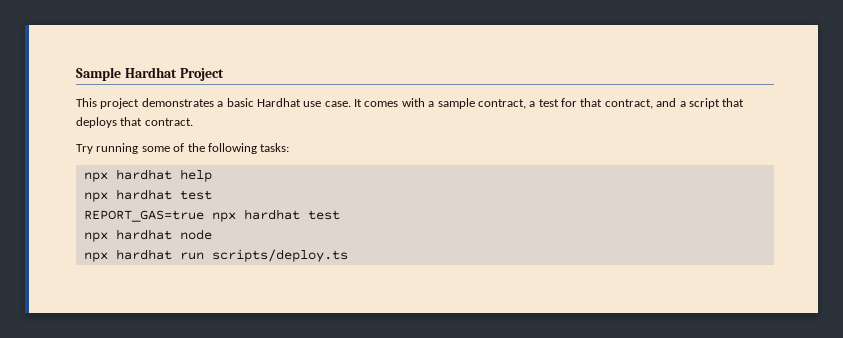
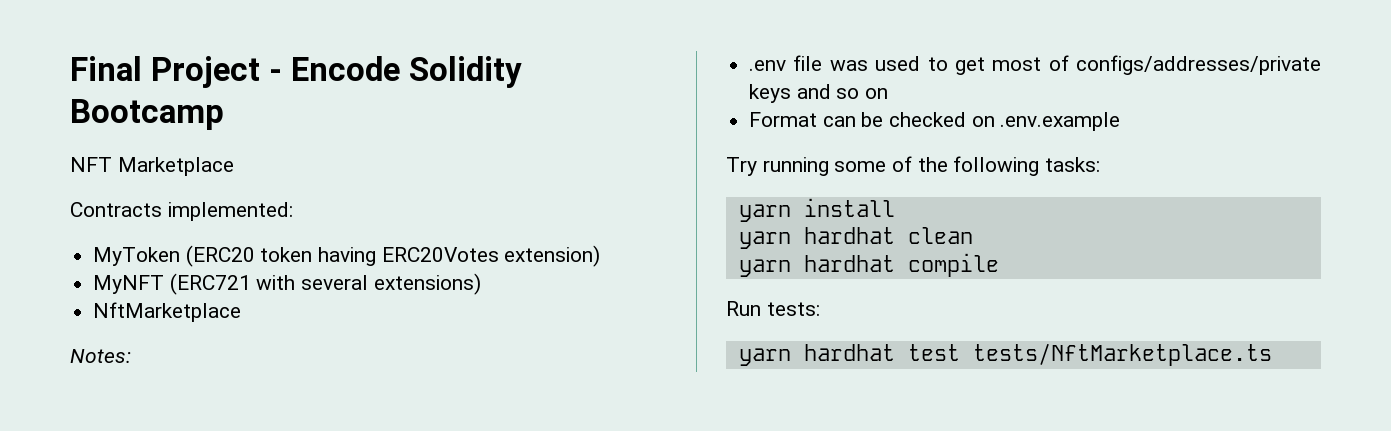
[76,67,177,81] Sample Hardhat -> [70,56,142,81] Final
[76,98,745,109] [76,117,193,128] // This project demonstrates a basic Hardhat use case. It comes with a sample contract, a test for that contract, and a script that deploys that contract. -> [268,56,522,88] [70,99,224,130] [70,157,234,176] [70,202,293,221] [93,245,601,267] [93,273,481,295] [93,302,242,322] [70,349,131,363] [749,55,1321,75] [749,84,889,103] [749,112,1121,131] - Encode Solidity Bootcamp // NFT Marketplace // Contracts implemented: // MyToken (ERC20 token having ERC20Votes extension) // MyNFT (ERC721 with several extensions) // NftMarketplace // Notes: // .env file was used to get most of configs/addresses/private keys and so on // Format can be checked on .env.example
[83,169,212,182] [83,189,212,202] [83,209,340,222] [83,229,212,242] [83,249,348,262] npx hardhat help // npx hardhat test // REPORT_GAS=true npx hardhat test // npx hardhat node // npx hardhat run scripts/deploy.ts -> [738,198,895,222] [738,227,973,249] [738,253,999,277] [726,301,820,316] [738,343,1272,366] yarn install // yarn hardhat clean // yarn hardhat compile // Run tests: // yarn hardhat test tests/NftMarketplace.ts

